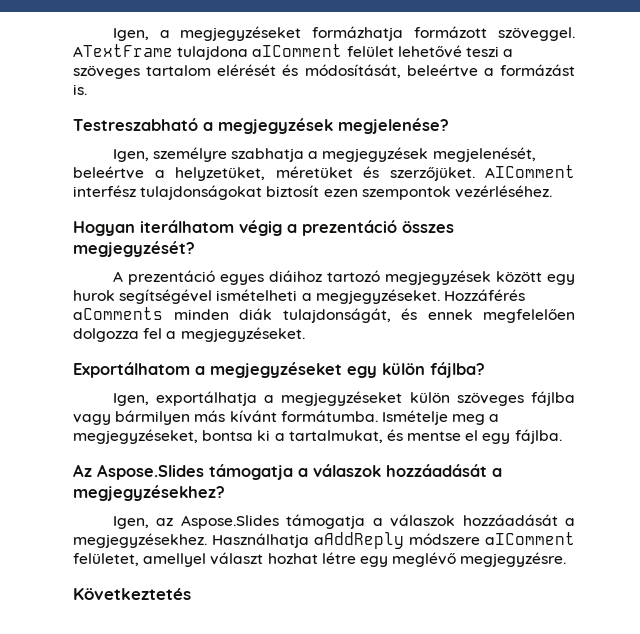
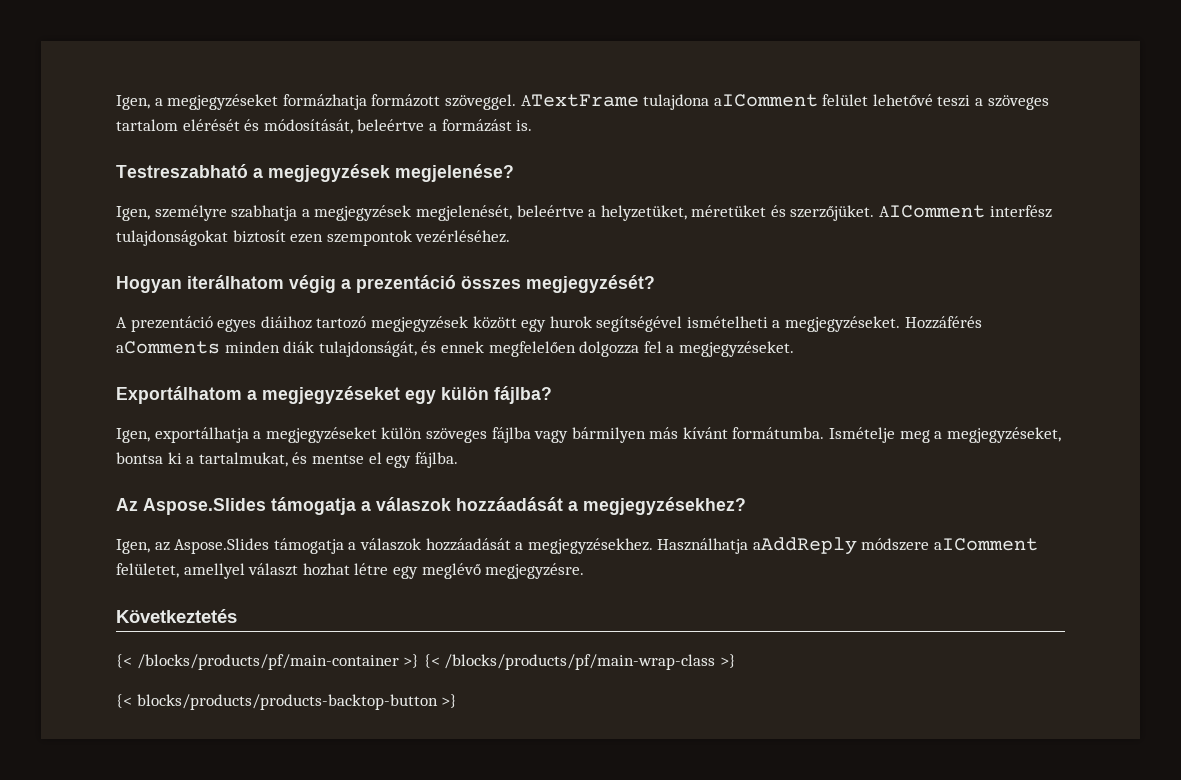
(191, 594) none -> [116,654,736,670] [116,694,458,710] // {< /blocks/products/pf/main-container >} {< /blocks/products/pf/main-wrap-class >} // {< blocks/products/products-backtop-button >}

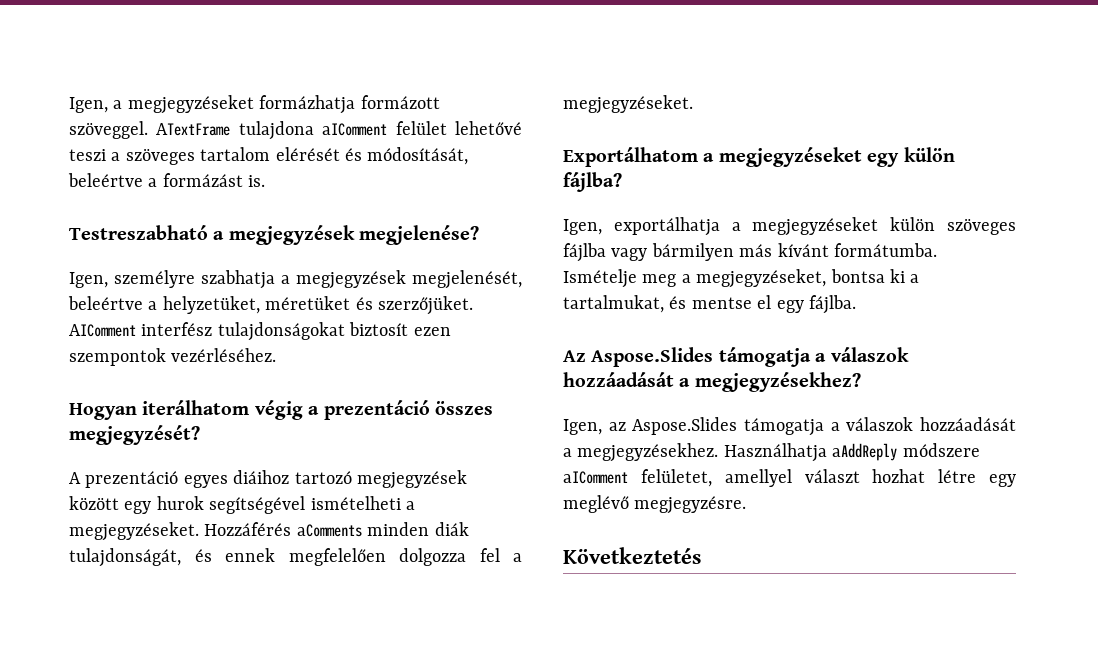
[116,654,736,670] [116,694,458,710] // {< /blocks/products/pf/main-container >} {< /blocks/products/pf/main-wrap-class >} // {< blocks/products/products-backtop-button >} -> (701, 555) none

